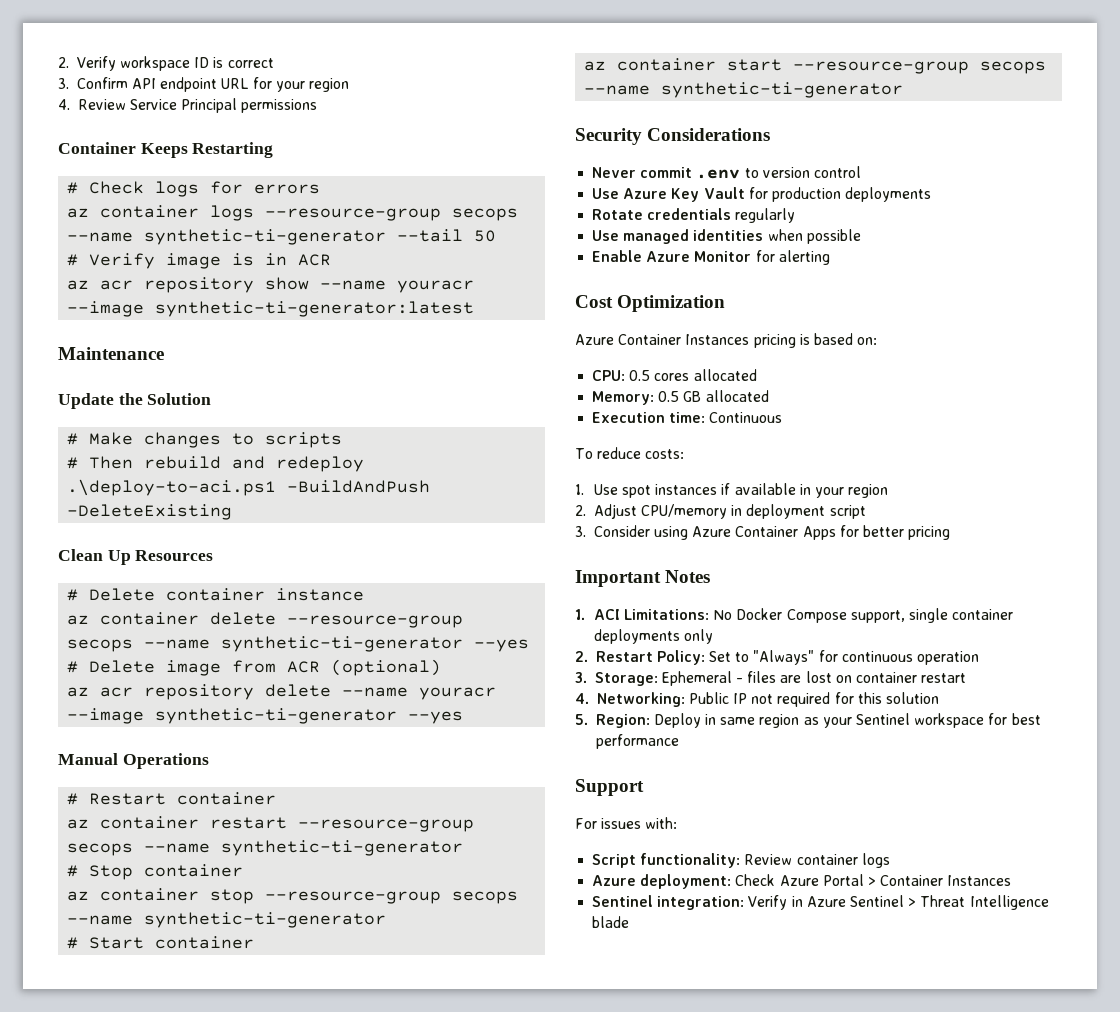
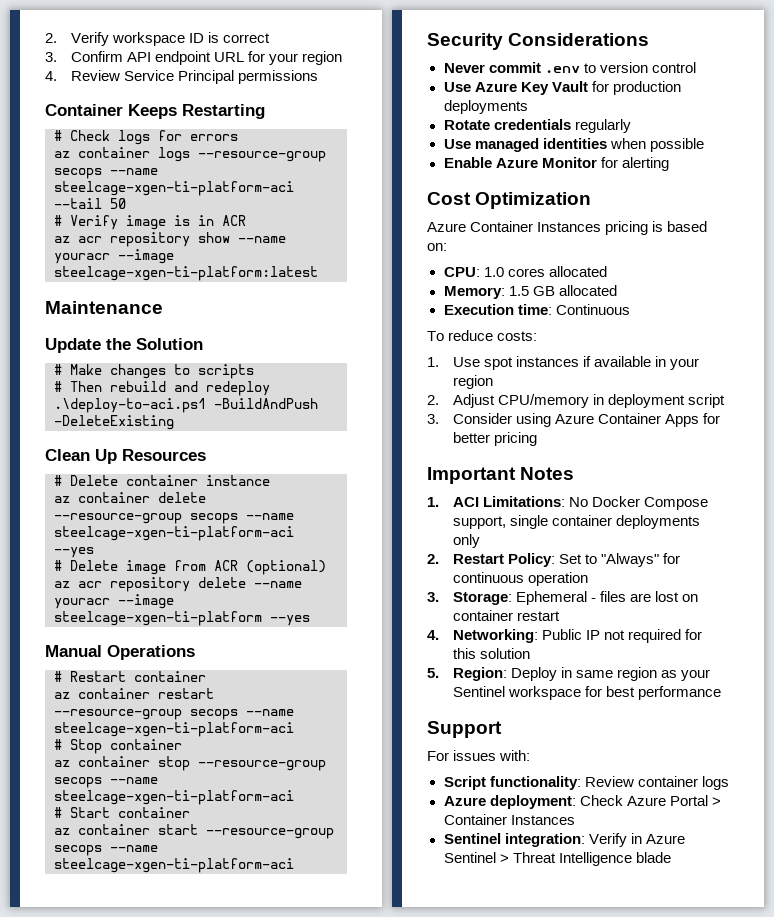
[144,229,387,245] synthetic-ti-generator -> [54,181,294,196] steelcage-xgen-ti-platform-aci
[155,301,475,317] synthetic-ti-generator:latest -> [54,266,318,281] steelcage-xgen-ti-platform:latest
[221,636,464,652] synthetic-ti-generator -> [54,526,294,541] steelcage-xgen-ti-platform-aci
[155,708,398,724] synthetic-ti-generator -> [54,611,262,626] steelcage-xgen-ti-platform
[221,840,464,856] synthetic-ti-generator -> [54,722,294,737] steelcage-xgen-ti-platform-aci
[144,912,387,928] synthetic-ti-generator -> [54,790,294,805] steelcage-xgen-ti-platform-aci
[661,82,904,98] synthetic-ti-generator -> [54,858,294,873] steelcage-xgen-ti-platform-aci
[629,370,651,381] 0.5 -> [483,267,504,277] 1.0
[658,391,680,402] 0.5 -> [508,286,529,296] 1.5

